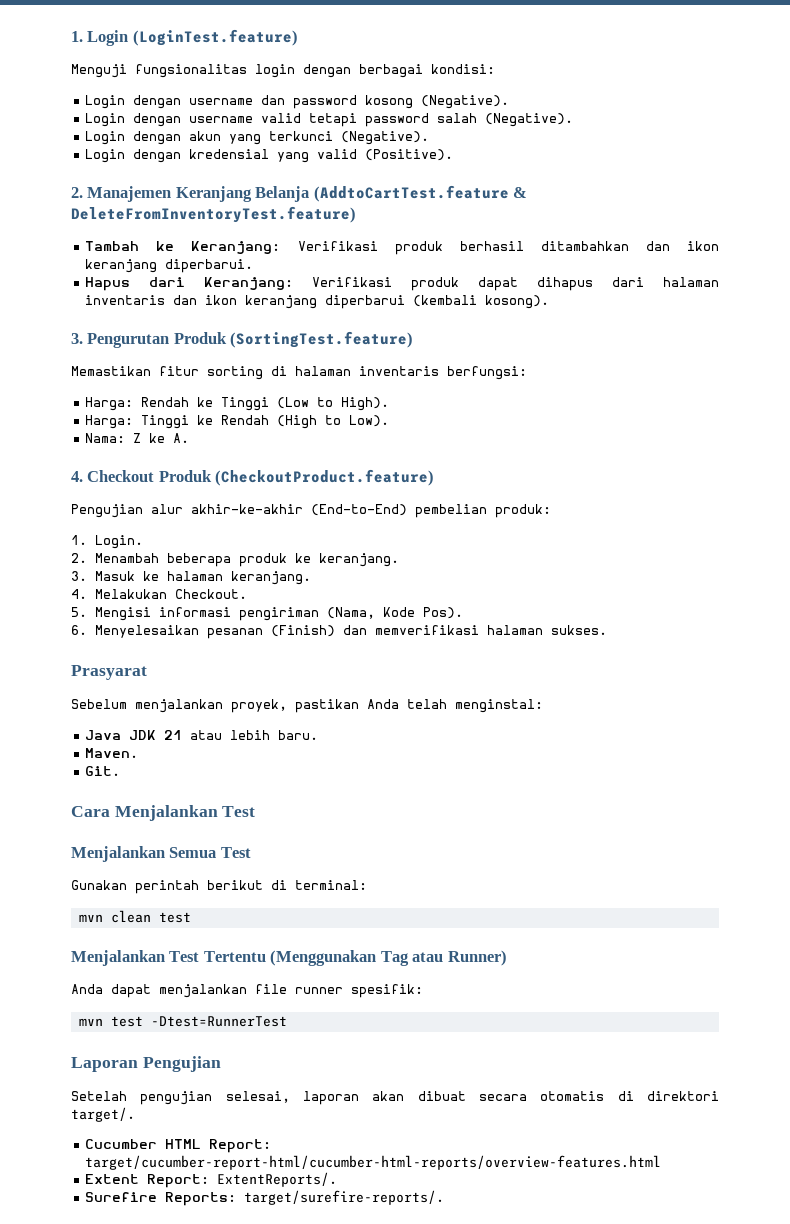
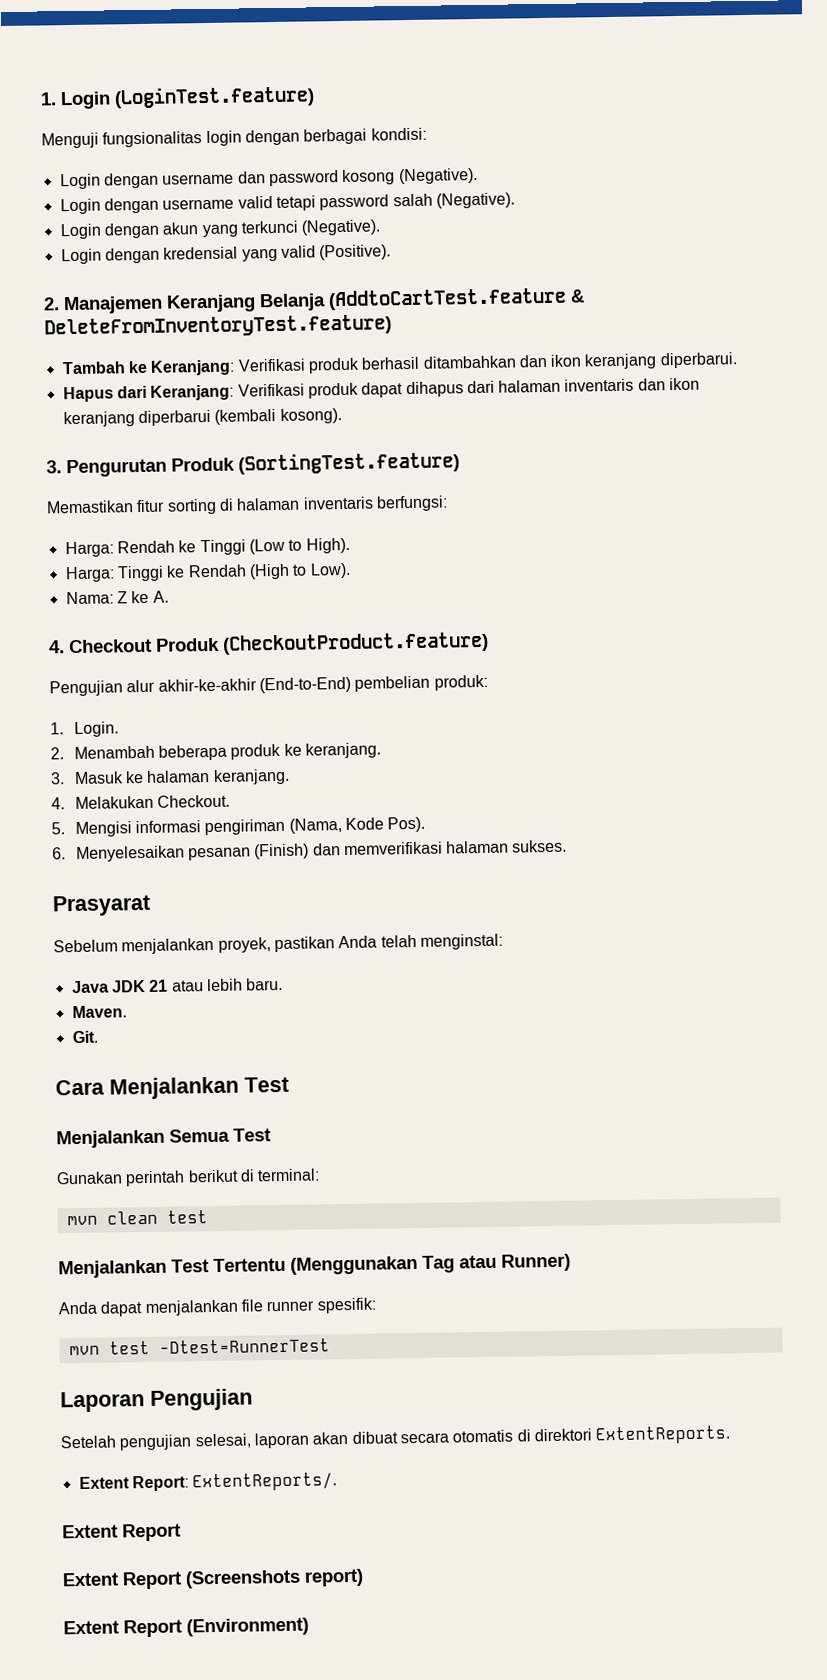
[71,1107,135,1122] [85,1139,272,1153] [85,1155,662,1170] [85,1172,338,1188] [85,1190,445,1206] target/. // Cucumber HTML Report: target/cucumber-report-html/cucumber-html-reports/overview-features.html // Extent Report: ExtentReports/. // Surefire Reports: target/surefire-reports/. -> [595,1425,731,1445] [78,1472,338,1492] [62,1523,181,1542] [62,1568,364,1590] [63,1617,309,1638] ExtentReports. // Extent Report: ExtentReports/. // Extent Report // Extent Report (Screenshots report) // Extent Report (Environment)

